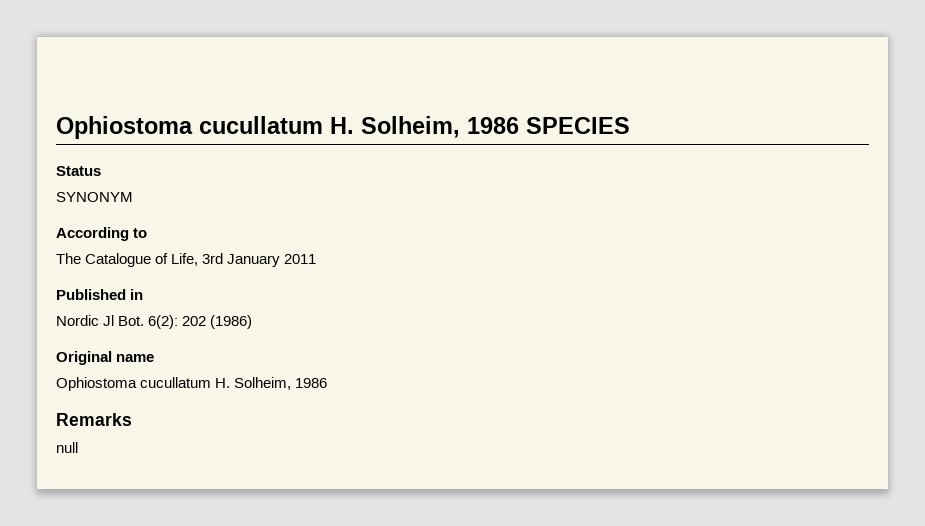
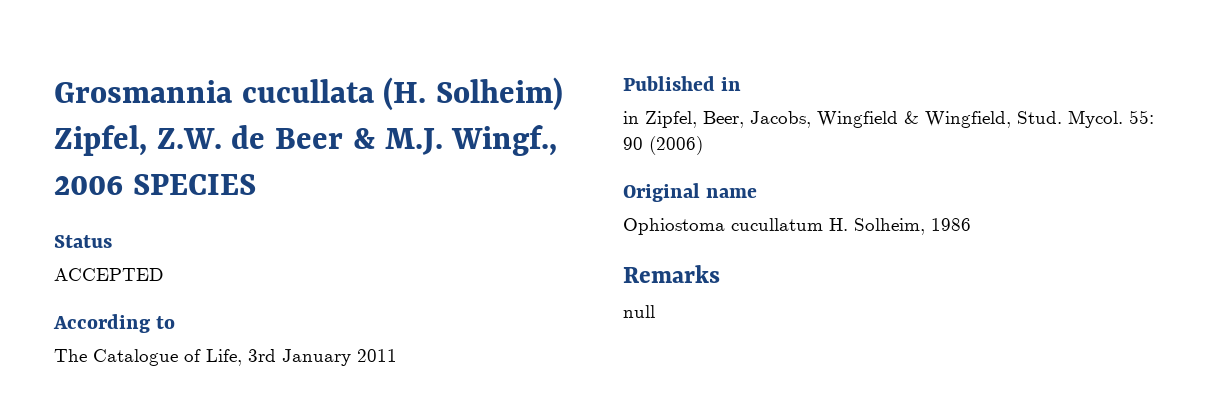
[56,116,519,139] Ophiostoma cucullatum H. Solheim, 1986 -> [54,77,564,111] [54,125,558,156] [54,176,123,195] Grosmannia cucullata (H. Solheim) Zipfel, Z.W. de Beer & M.J. Wingf., 2006
[56,192,133,202] SYNONYM -> [54,268,164,281] ACCEPTED
[56,315,253,329] Nordic Jl Bot. 6(2): 202 (1986) -> [623,110,1154,128] [623,136,703,155] in Zipfel, Beer, Jacobs, Wingfield & Wingfield, Stud. Mycol. 55: 90 (2006)

